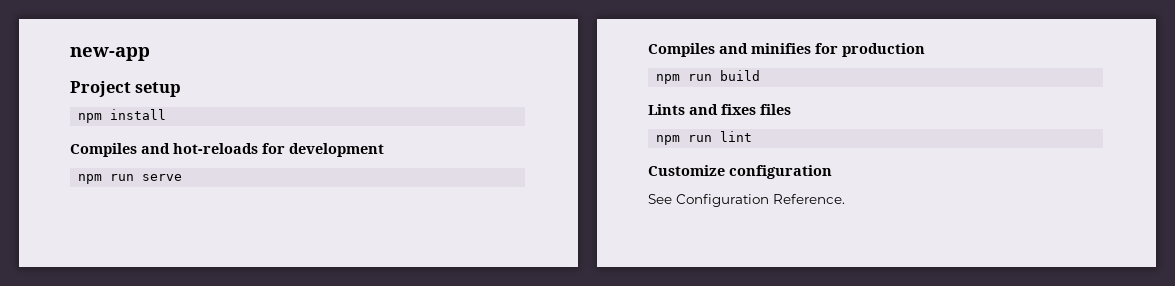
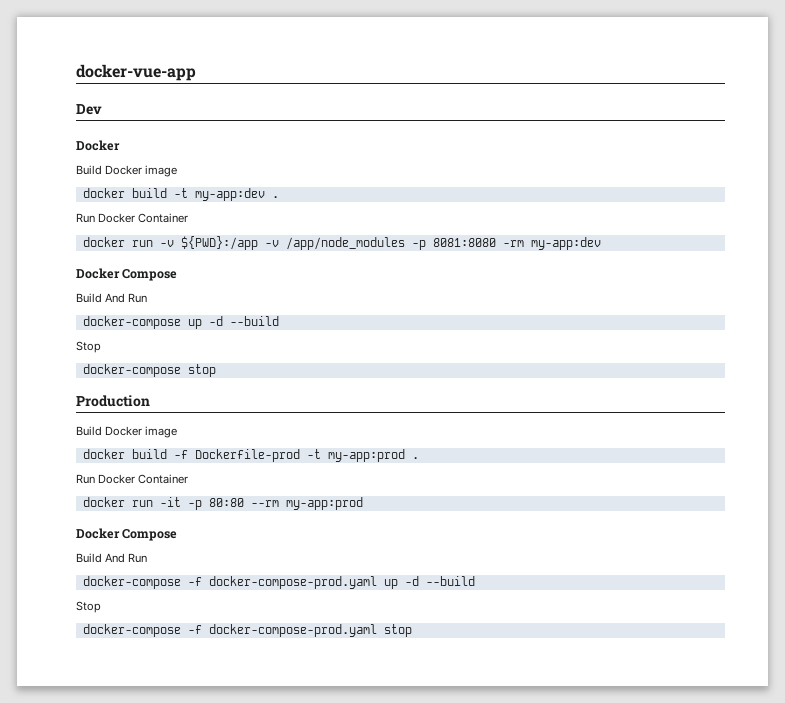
[70,47,150,61] [70,81,182,97] [78,109,167,123] [70,143,384,157] [78,174,183,184] [648,43,925,57] [656,70,761,84] [648,104,791,115] [656,131,753,145] [648,165,832,179] [648,194,845,207] new-app // Project setup // npm install // Compiles and hot-reloads for development // npm run serve // Compiles and minifies for production // npm run build // Lints and fixes files // npm run lint // Customize configuration // See Configuration Reference. -> [76,64,196,81] [76,104,102,115] [76,140,120,151] [76,165,178,177] [82,188,279,201] [76,213,189,223] [82,236,601,250] [76,268,178,281] [76,293,148,303] [82,316,279,329] [76,341,101,353] [82,364,216,377] [76,395,150,407] [76,426,178,438] [82,449,419,462] [76,474,189,484] [82,497,363,510] [76,528,178,541] [76,553,148,563] [82,576,475,589] [76,601,101,613] [82,624,412,637] docker-vue-app // Dev // Docker // Build Docker image // docker build -t my-app:dev . // Run Docker Container // docker run -v ${PWD}:/app -v /app/node_modules -p 8081:8080 -rm my-app:dev // Docker Compose // Build And Run // docker-compose up -d --build // Stop // docker-compose stop // Production // Build Docker image // docker build -f Dockerfile-prod -t my-app:prod . // Run Docker Container // docker run -it -p 80:80 --rm my-app:prod // Docker Compose // Build And Run // docker-compose -f docker-compose-prod.yaml up -d --build // Stop // docker-compose -f docker-compose-prod.yaml stop

